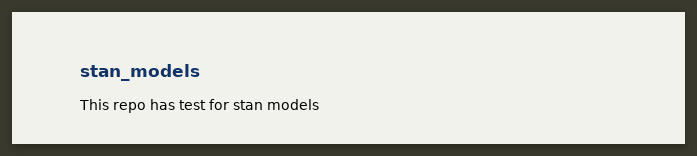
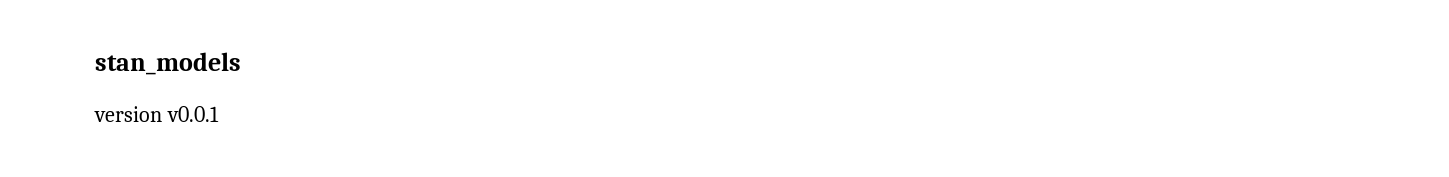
[79,99,319,113] This repo has test for stan models -> [94,106,219,122] version v0.0.1

